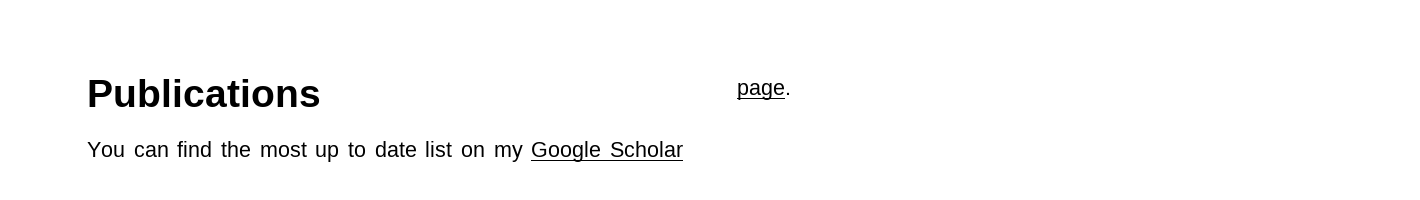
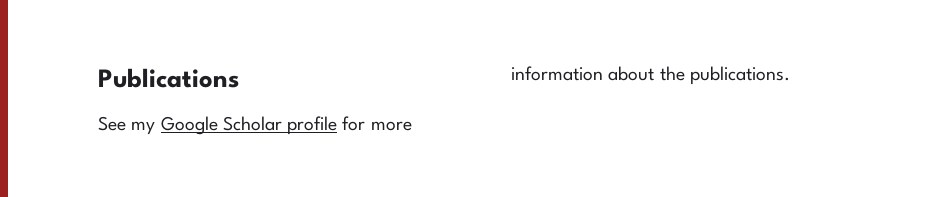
[87,141,684,162] [737,83,791,100] You can find the most up to date list on my Google Scholar page. -> [98,116,412,135] [511,66,790,85] See my Google Scholar profile for more information about the publications.

